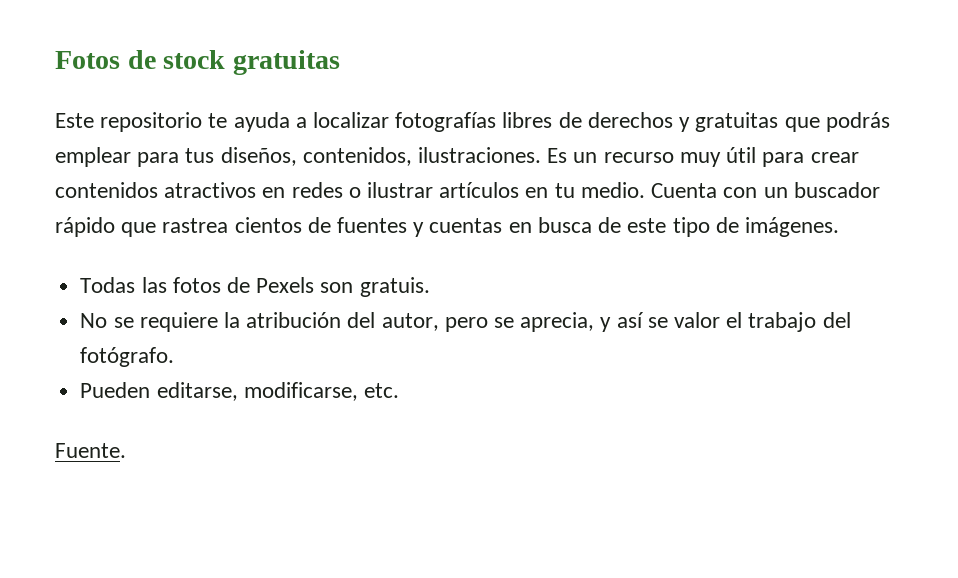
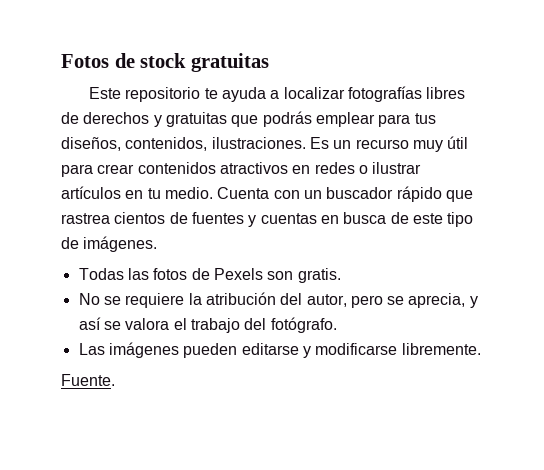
[359,277,430,297] gratuis. -> [297,268,341,283] gratis.
[674,312,721,328] valor -> [125,318,170,330] valora
[80,382,399,401] Pueden editarse, modificarse, etc. -> [78,342,481,358] Las imágenes pueden editarse y modificarse libremente.

